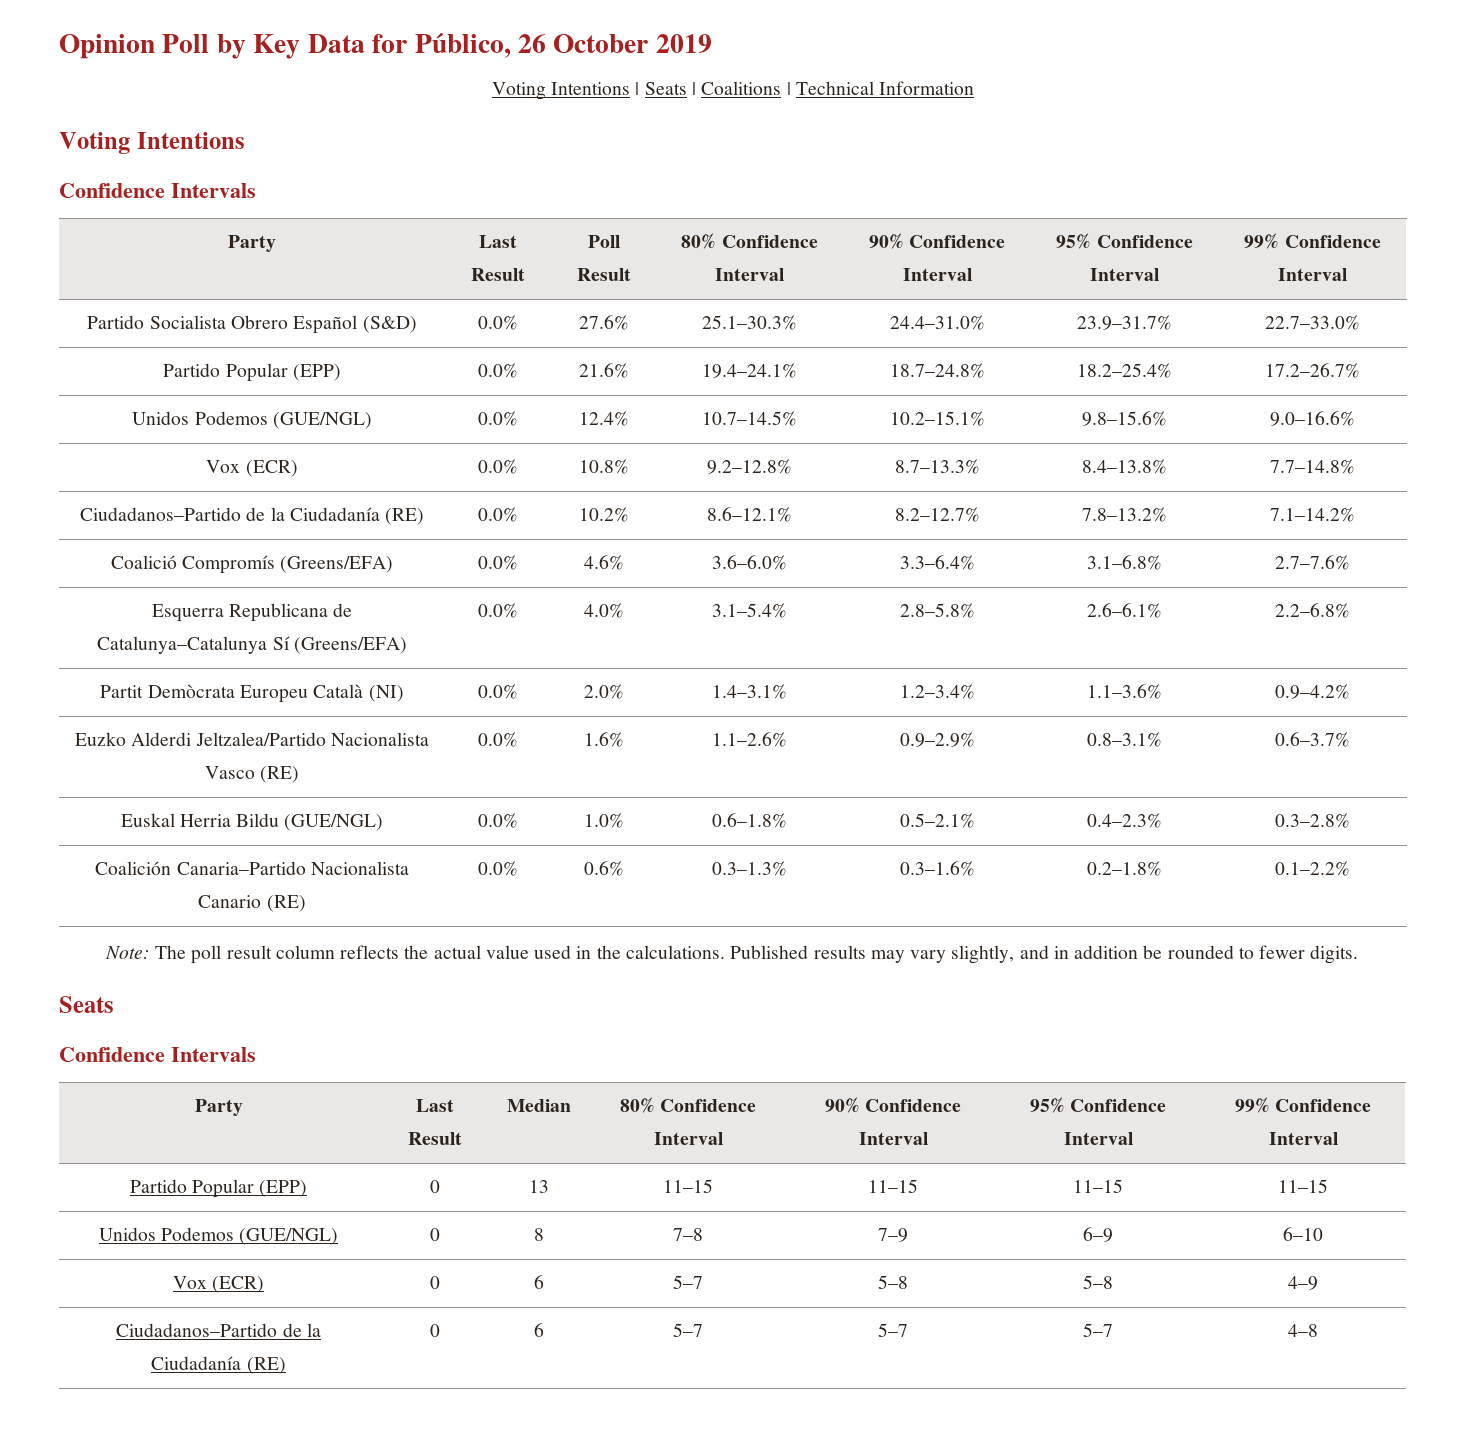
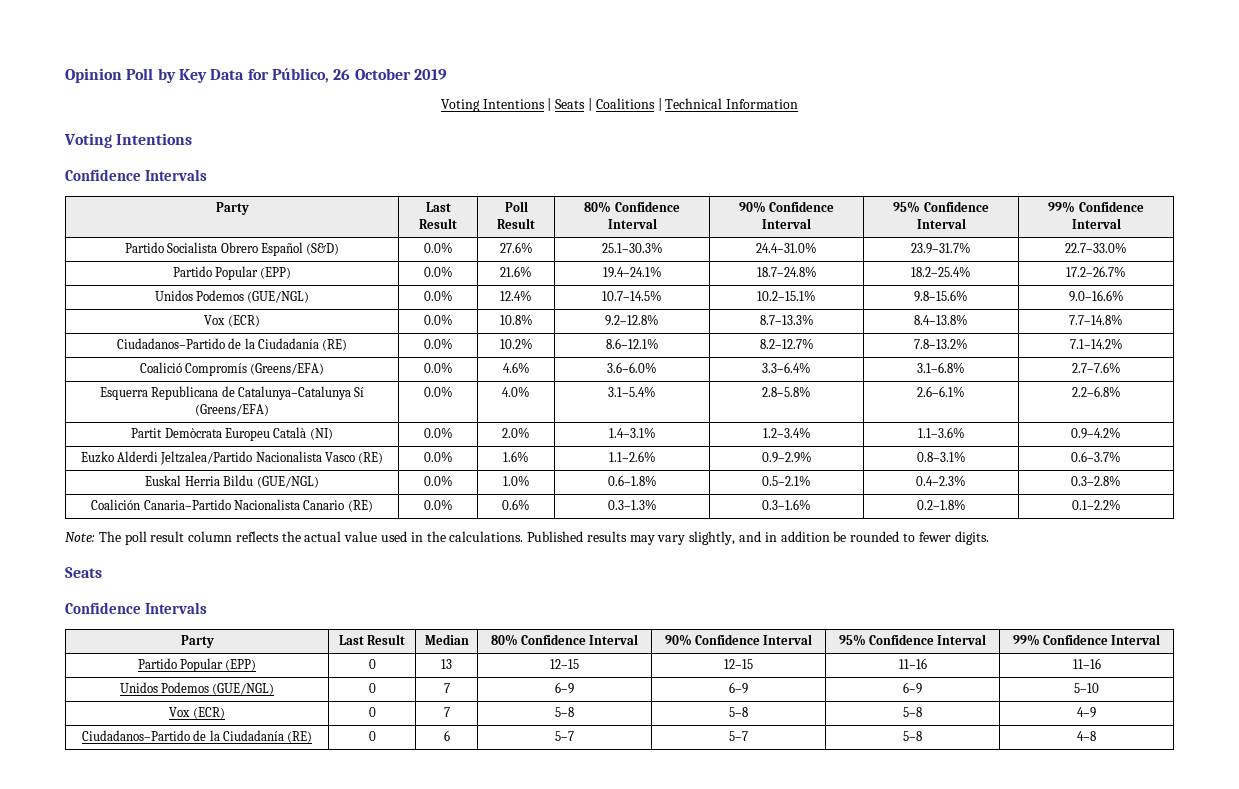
[663,1179,713,1193] [868,1179,918,1193] [1073,1179,1123,1193] [1278,1179,1328,1193] 11–15 | 11–15 | 11–15 | 11–15 -> [550,659,579,669] [724,659,753,669] [898,658,927,669] [1072,658,1101,669] 12–15 | 12–15 | 11–16 | 11–16
[533,1228,544,1241] [673,1228,703,1241] [878,1228,908,1242] [1083,1227,1113,1242] [1283,1227,1323,1241] 8 | 7–8 | 7–9 | 6–9 | 6–10 -> [443,683,450,693] [555,682,574,694] [729,682,748,694] [903,682,922,694] [1074,683,1099,693] 7 | 6–9 | 6–9 | 6–9 | 5–10
[533,1275,544,1289] [673,1275,703,1289] 6 | 5–7 -> [443,707,450,717] [555,707,574,717] 7 | 5–8
[1083,1323,1113,1337] 5–7 -> [903,731,922,741] 5–8

